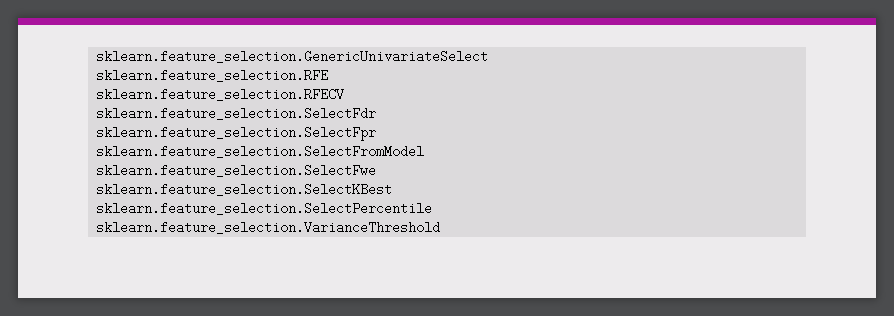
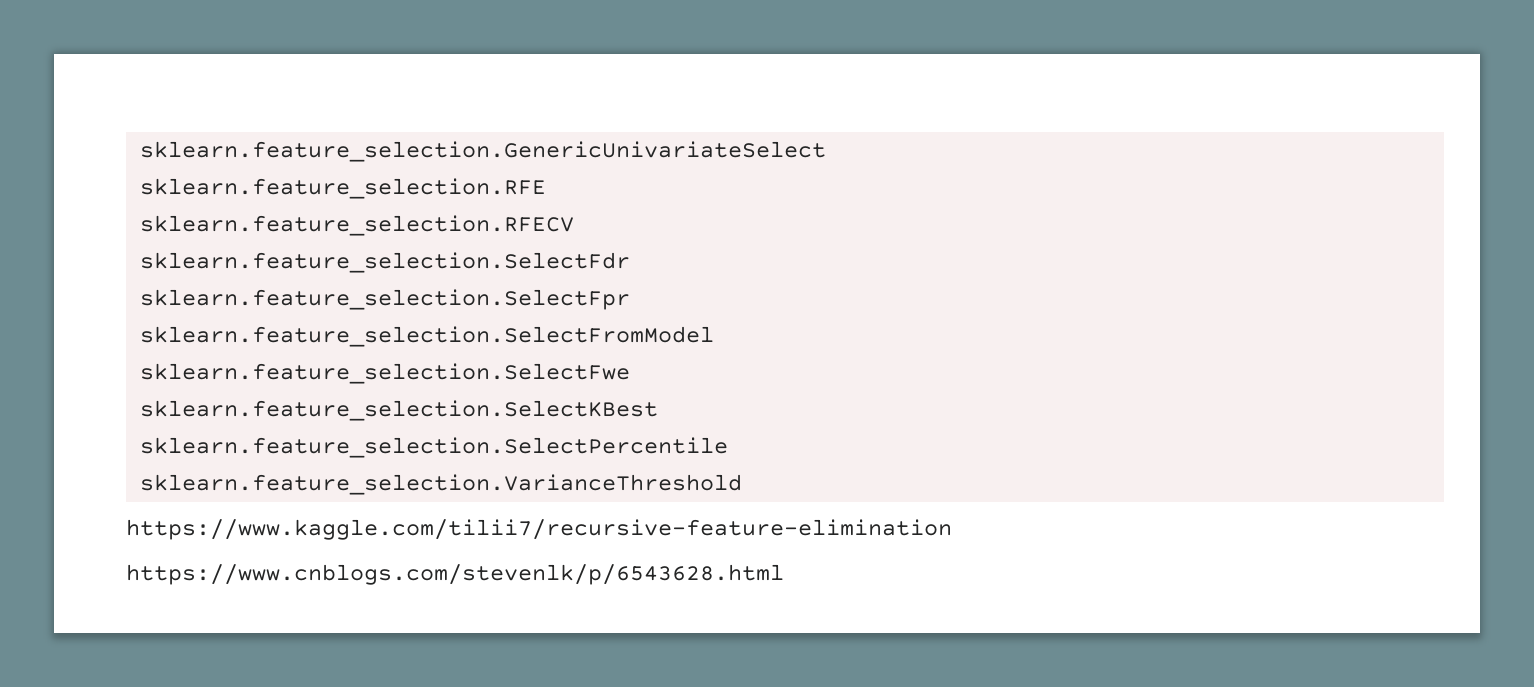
(441, 227) none -> [126,519,952,540] [126,564,784,585] // https://www.kaggle.com/tilii7/recursive-feature-elimination // https://www.cnblogs.com/stevenlk/p/6543628.html

